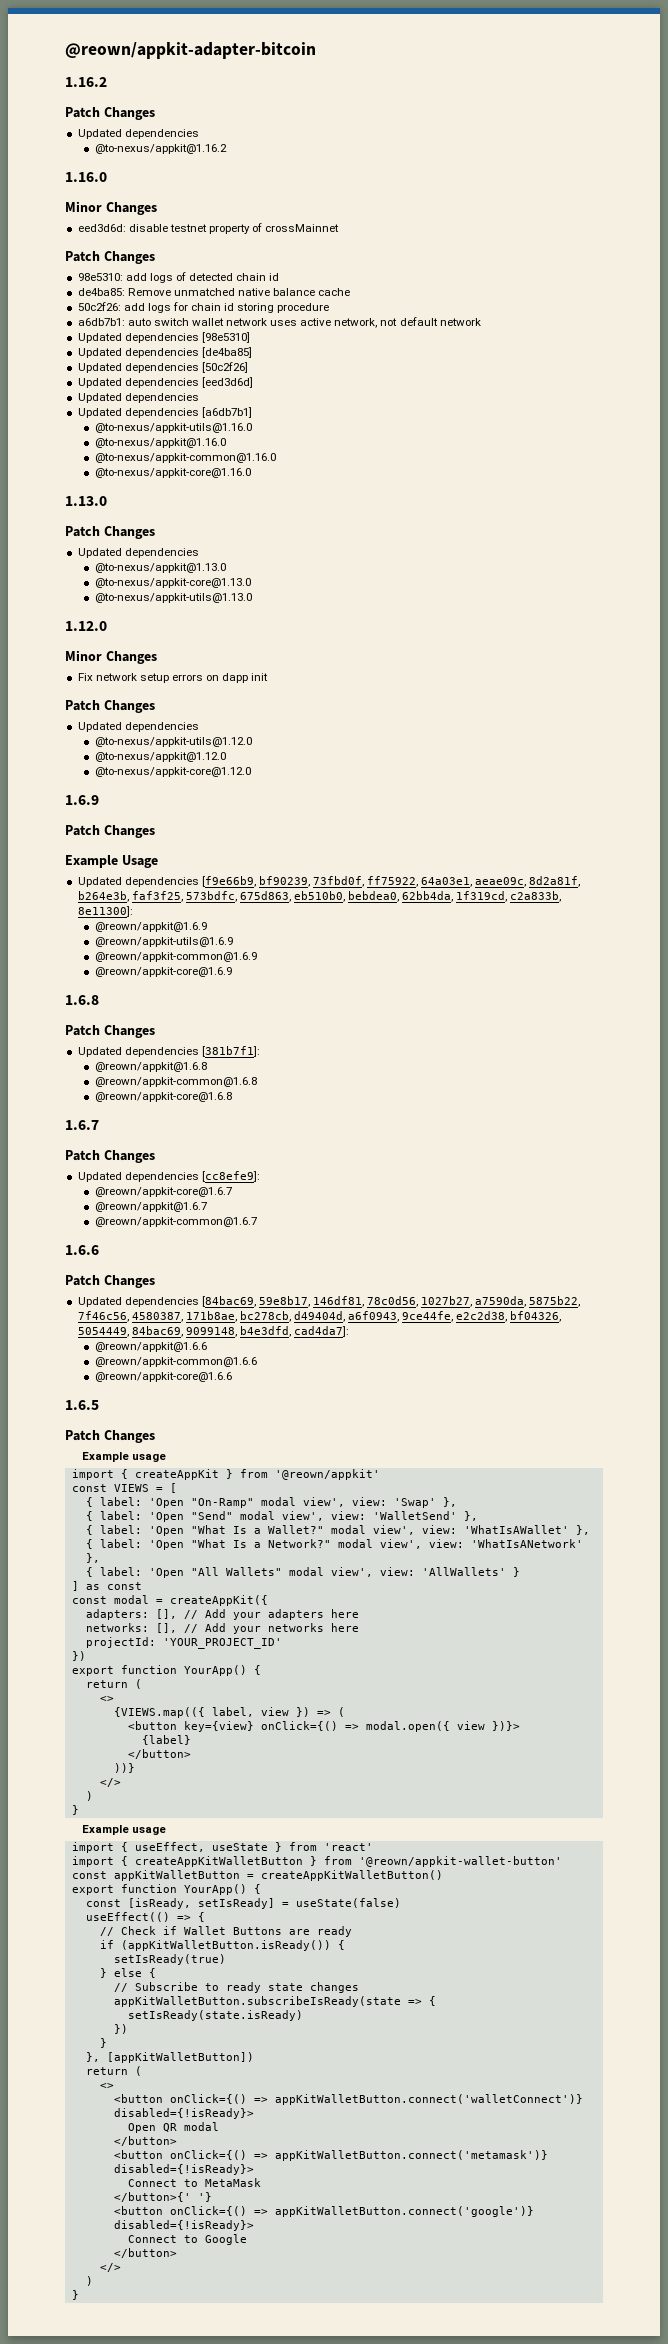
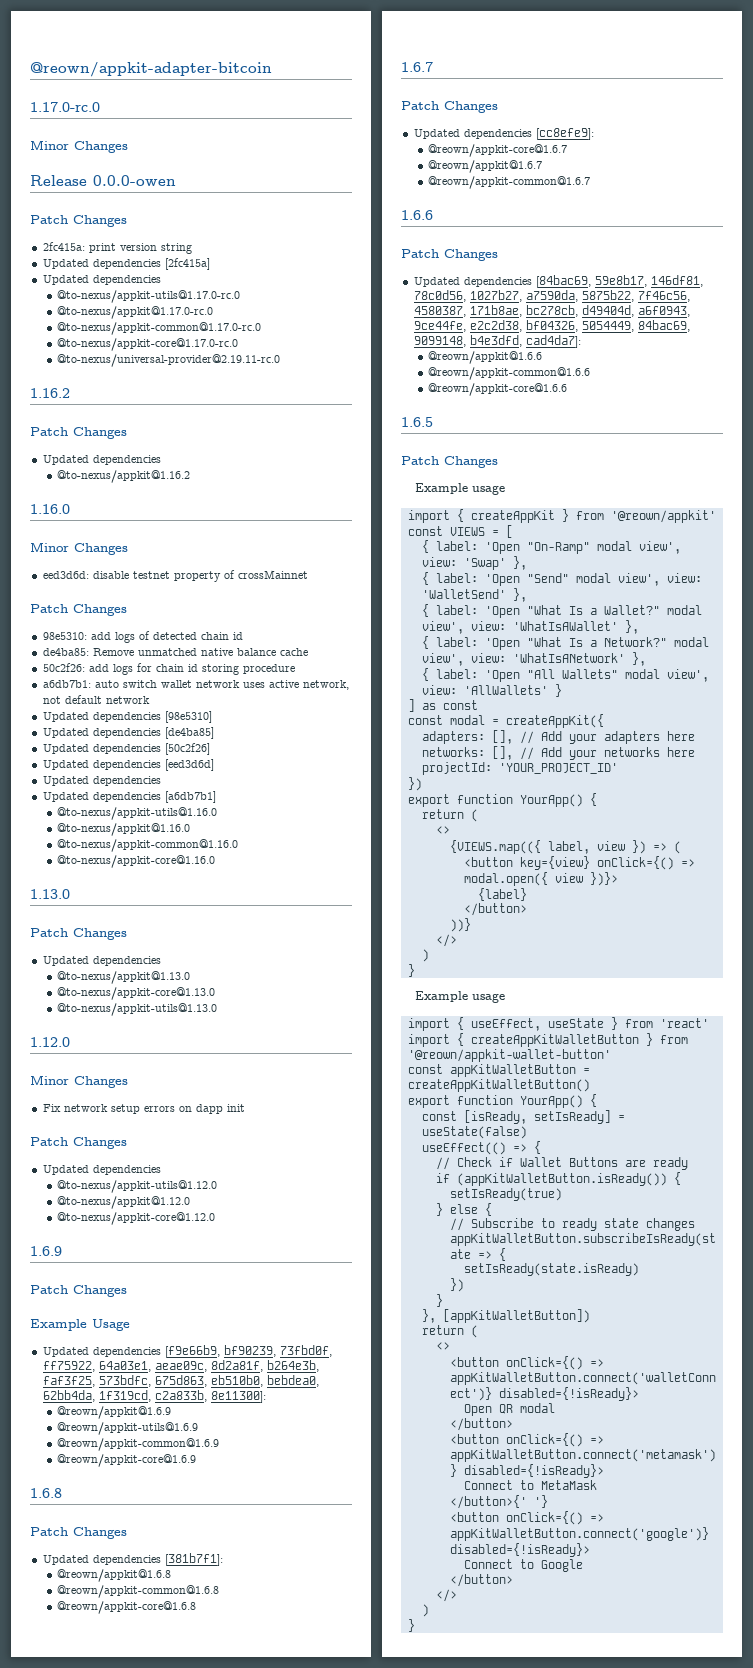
(316, 50) none -> [30,102,100,112] [30,140,128,153] [30,175,176,186] [30,215,127,227] [42,242,192,254] [42,258,210,270] [42,275,161,285] [57,290,241,303] [57,306,214,319] [57,322,262,335] [57,338,239,351] [57,354,281,367] // 1.17.0-rc.0 // Minor Changes // Release 0.0.0-owen // Patch Changes // 2fc415a: print version string // Updated dependencies [2fc415a] // Updated dependencies // @to-nexus/appkit-utils@1.17.0-rc.0 // @to-nexus/appkit@1.17.0-rc.0 // @to-nexus/appkit-common@1.17.0-rc.0 // @to-nexus/appkit-core@1.17.0-rc.0 // @to-nexus/universal-provider@2.19.11-rc.0

